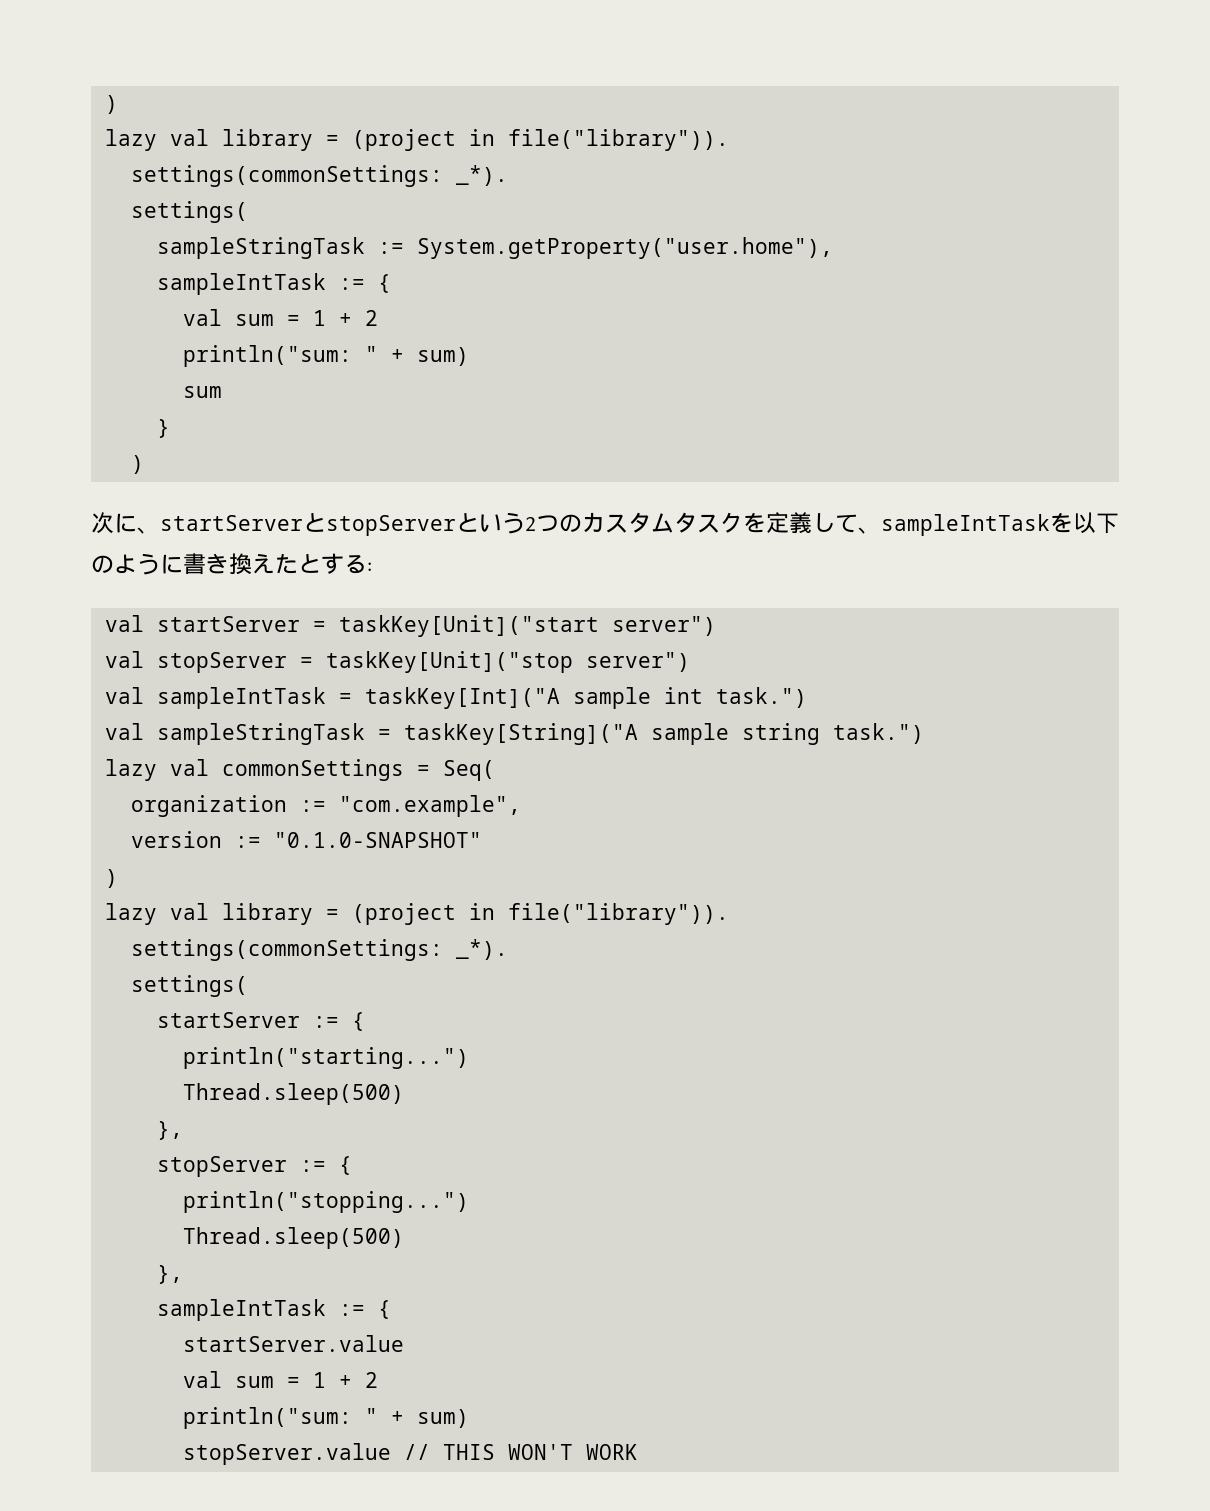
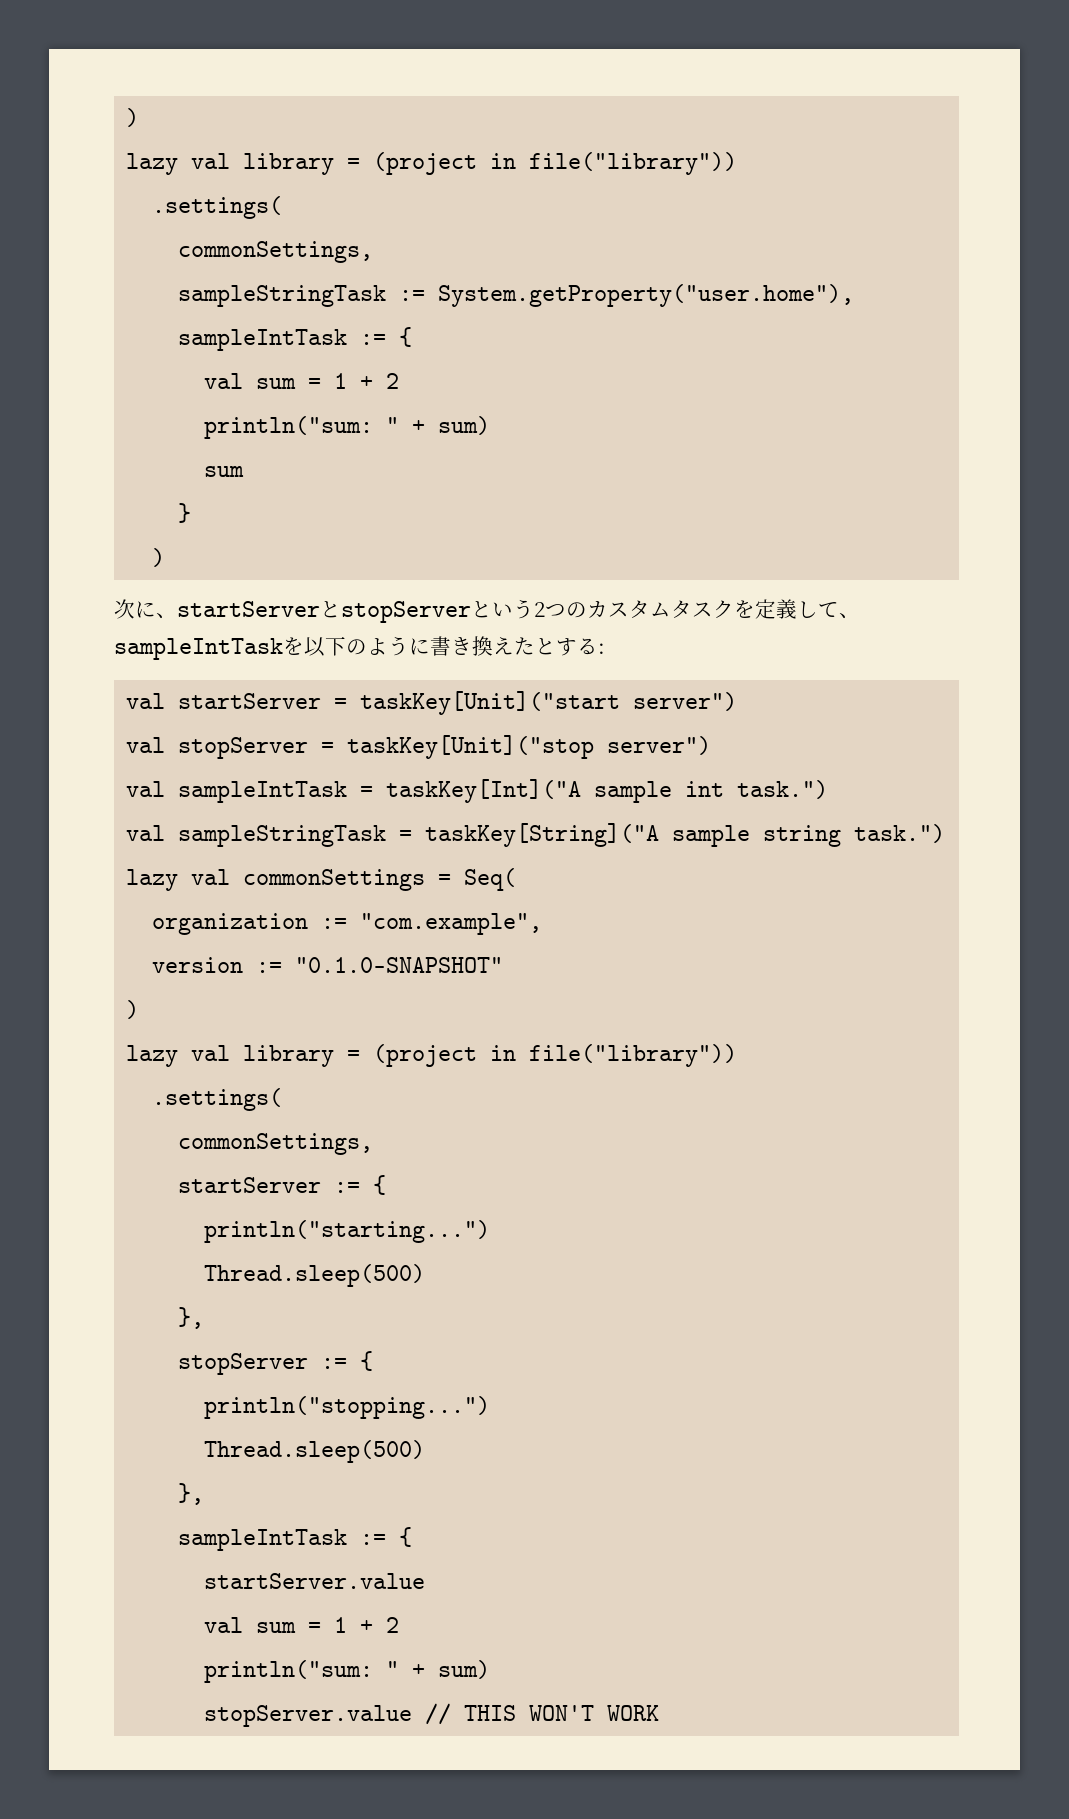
[104,95,118,114] [104,129,729,151] [130,165,508,187] [130,201,248,223] ) // lazy val library = (project in file("library")). // settings(commonSettings: _*). // settings( -> [126,108,140,127] [126,152,738,175] [152,196,283,219] [178,241,374,263] ) // lazy val library = (project in file("library")) // .settings( // commonSettings,
[507,903,729,925] [130,939,508,961] [130,975,248,997] file("library")). // settings(commonSettings: _*). // settings( -> [529,1044,738,1067] [152,1088,283,1111] [178,1133,374,1155] file("library")) // .settings( // commonSettings,

